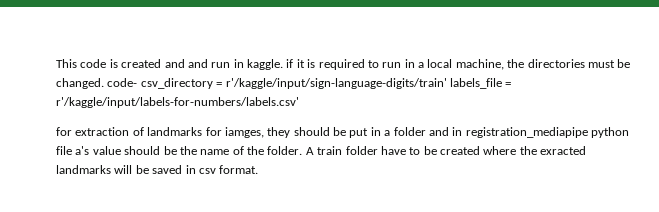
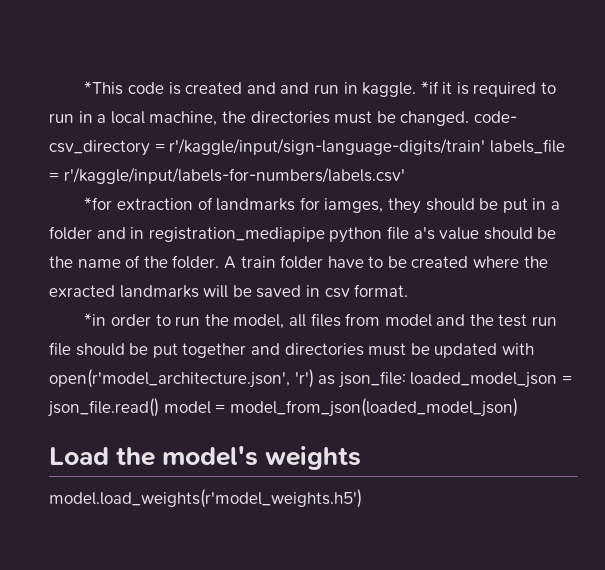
[56,59,77,68] This -> [84,81,124,95] *This
[286,59,294,68] if -> [420,81,439,94] *if
[56,127,72,136] for -> [84,197,113,210] *for
(259, 169) none -> [84,313,558,329] [49,342,534,358] [49,369,572,388] [47,398,518,417] [49,446,362,470] [49,489,362,508] // *in order to run the model, all files from model and the test run file should be put together and directories must be updated with open(r'model_architecture.json', 'r') as json_file: loaded_model_json = json_file.read() model = model_from_json(loaded_model_json) // Load the model's weights // model.load_weights(r'model_weights.h5')

